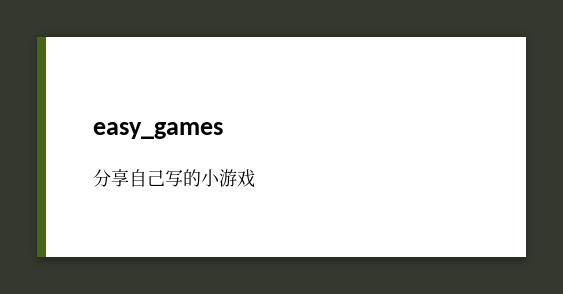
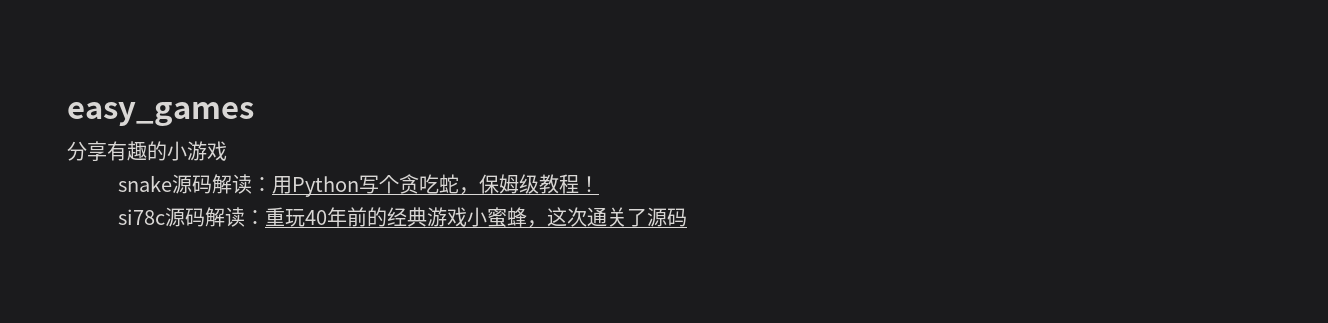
[129,169,183,187] 自己写 -> [107,141,147,161] 有趣
(255, 178) none -> [117,174,599,197] [117,207,687,228] // snake源码解读：用Python写个贪吃蛇，保姆级教程！ // si78c源码解读：重玩40年前的经典游戏小蜜蜂，这次通关了源码

